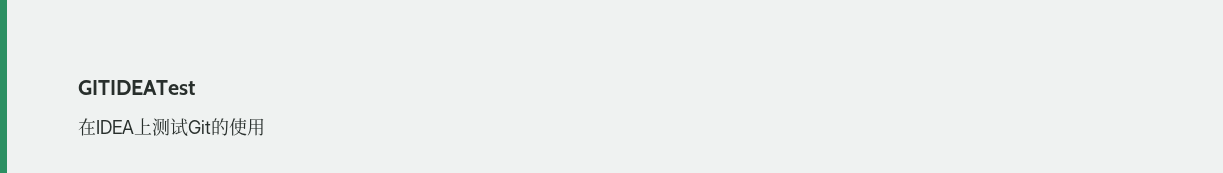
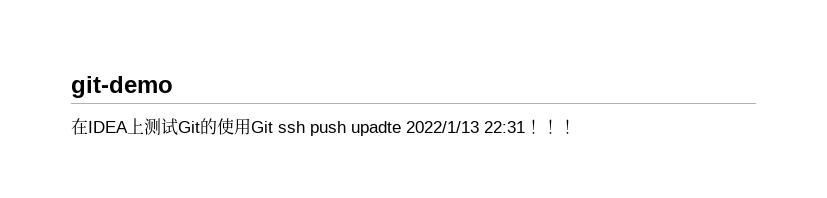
[78,80,195,95] GITIDEATest -> [71,76,173,98] git-demo
(265, 127) none -> [251,119,576,136] Git ssh push upadte 2022/1/13 22:31！！！

